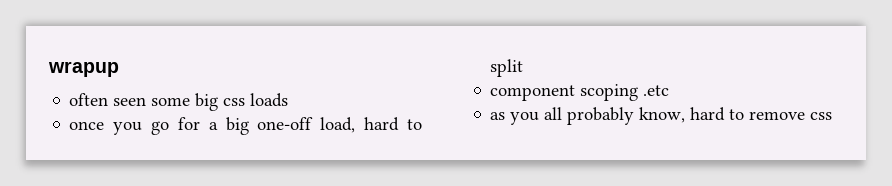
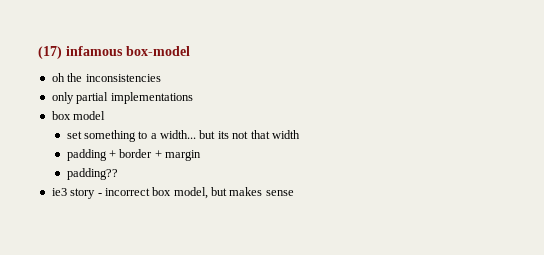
[48,61,119,77] [69,93,289,111] [69,117,423,135] [490,59,524,77] [490,84,670,101] [490,107,833,125] wrapup // often seen some big css loads // once you go for a big one-off load, hard to split // component scoping .etc // as you all probably know, hard to remove css -> [38,46,190,59] [51,73,161,82] [51,92,193,104] [51,111,106,120] [66,130,300,142] [66,149,202,161] [66,168,118,180] [51,187,294,199] (17) infamous box-model // oh the inconsistencies // only partial implementations // box model // set something to a width... but its not that width // padding + border + margin // padding?? // ie3 story - incorrect box model, but makes sense

